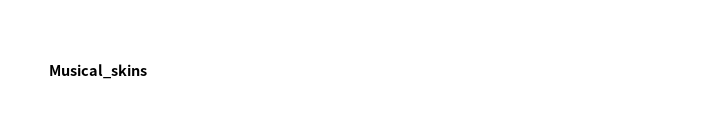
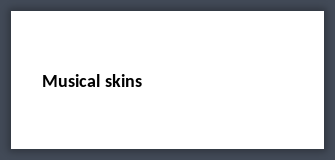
[49,64,147,79] Musical_skins -> [42,74,142,87] Musical skins

